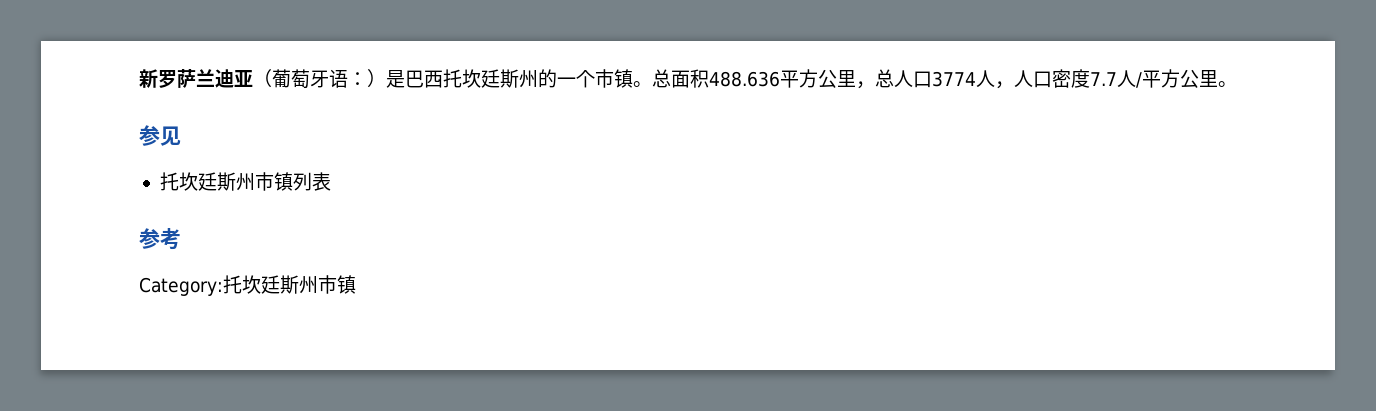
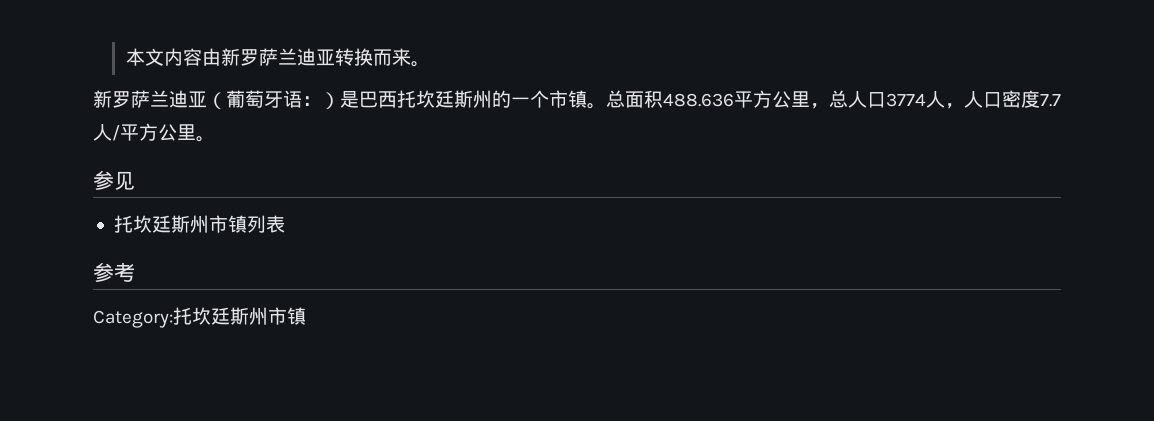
(139, 78) none -> [125,48,430,67] 本文内容由新罗萨兰迪亚转换而来。 //

